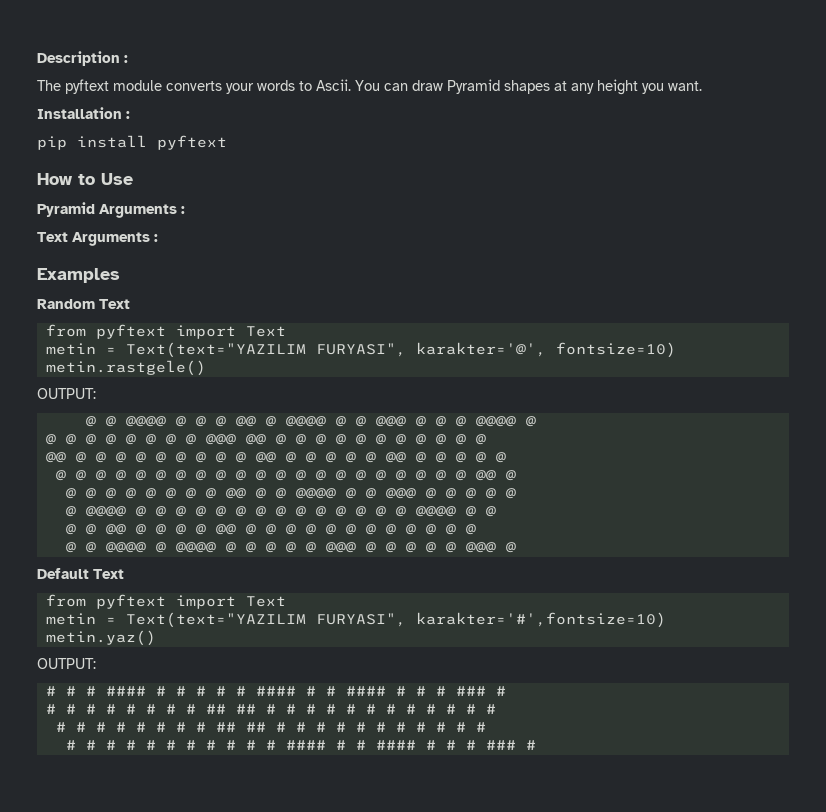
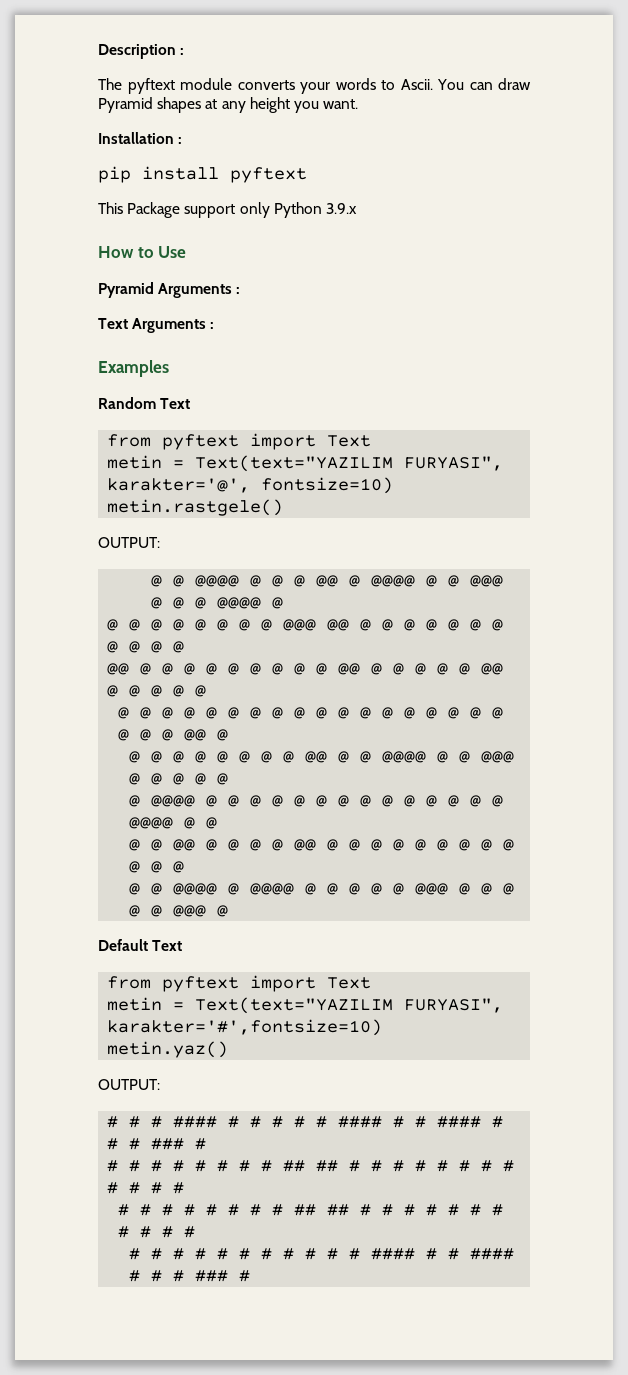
(227, 142) none -> [98,202,357,218] // This Package support only Python 3.9.x

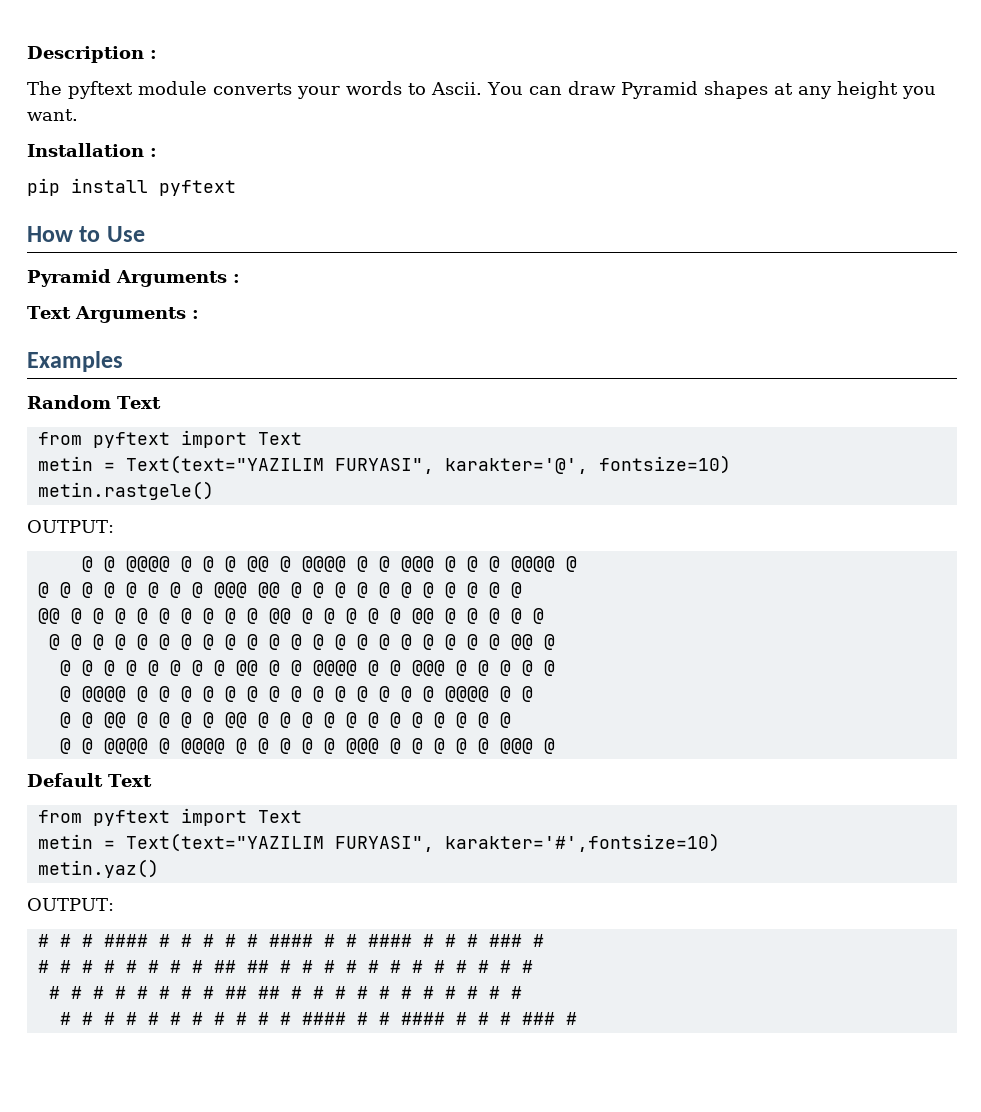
[98,202,357,218] // This Package support only Python 3.9.x -> (236, 188) none

